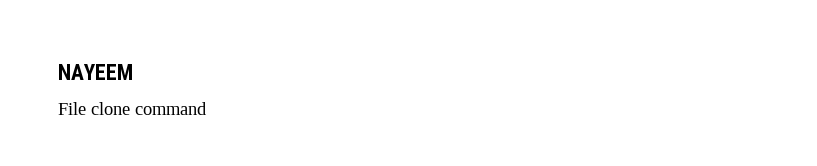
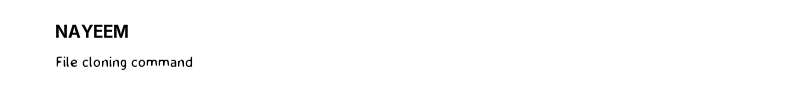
[91,102,130,115] clone -> [81,56,127,70] cloning

